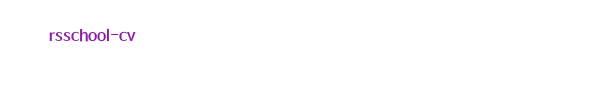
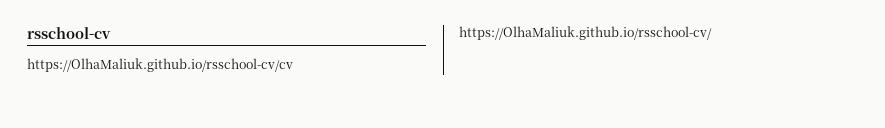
(136, 35) none -> [27,58,293,72] [459,26,712,40] // https://OlhaMaliuk.github.io/rsschool-cv/cv https://OlhaMaliuk.github.io/rsschool-cv/

